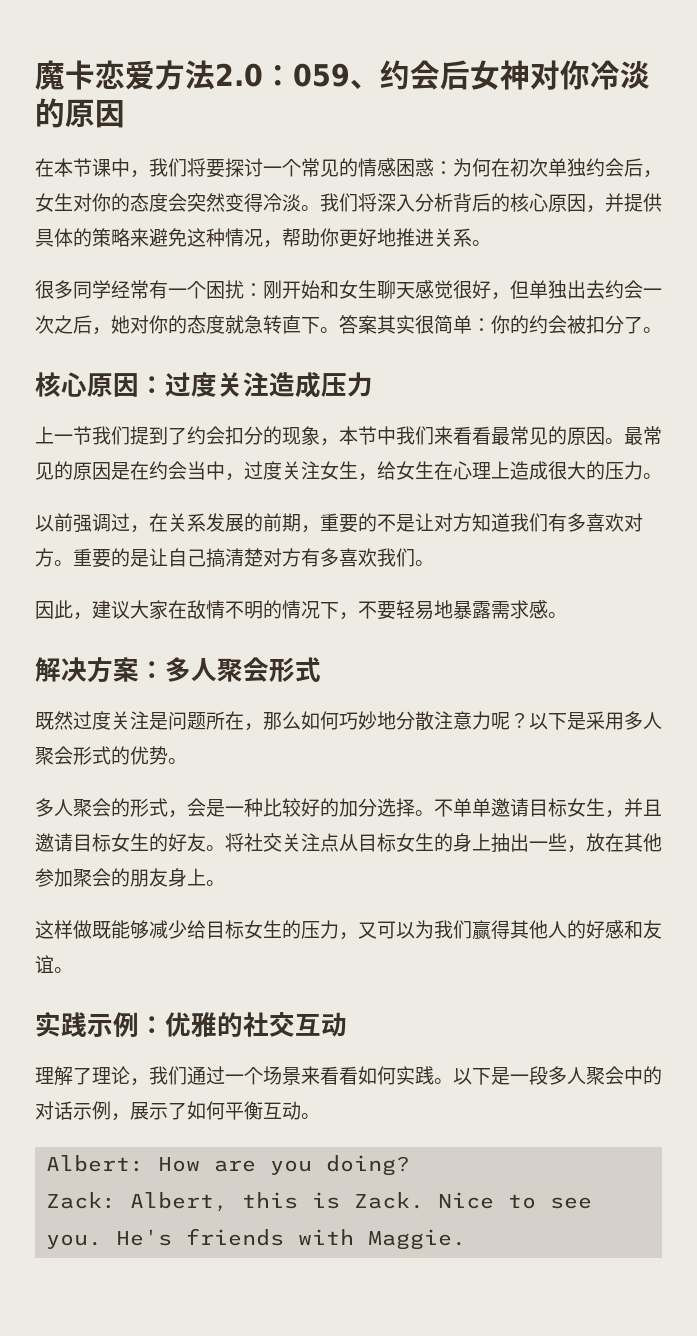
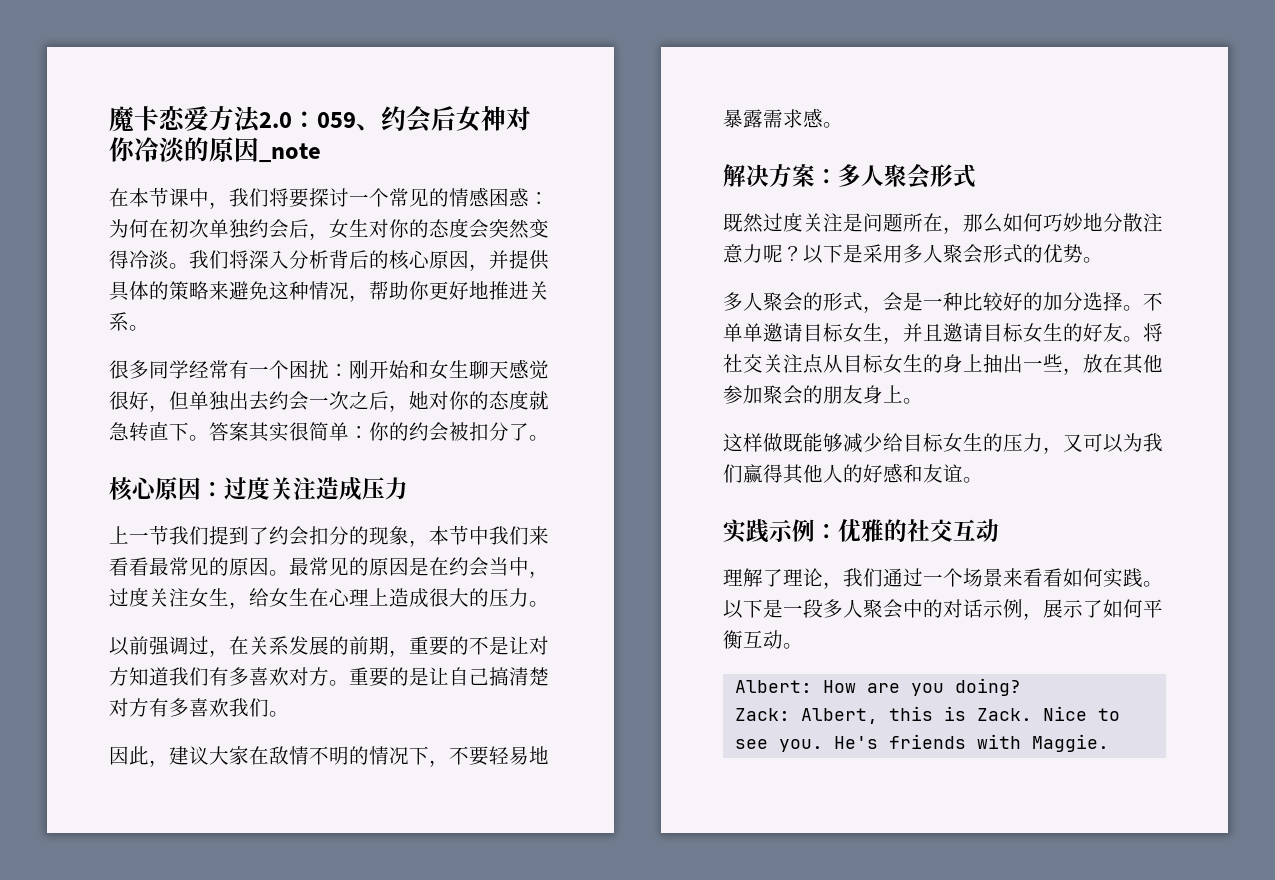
(125, 114) none -> [259,143,321,163] _note

